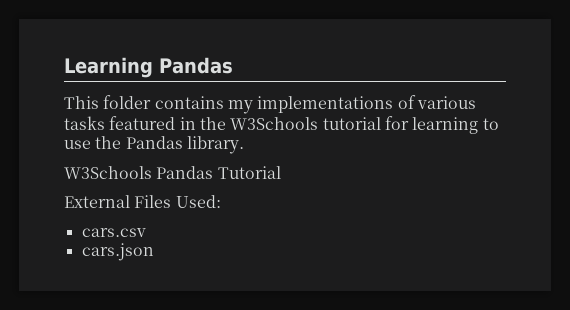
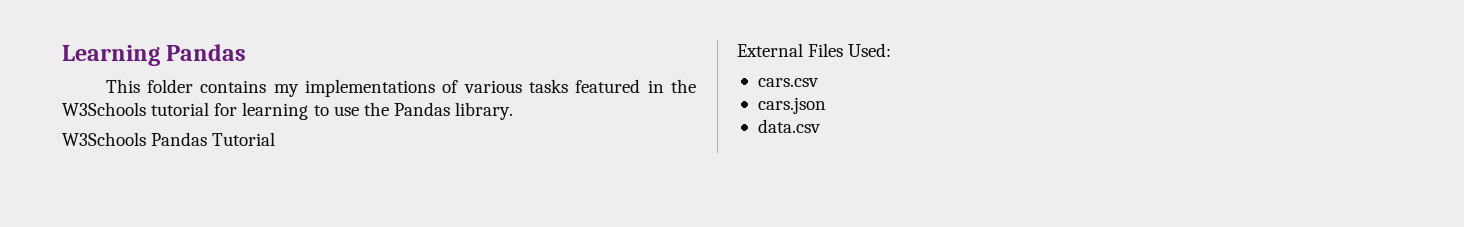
(154, 252) none -> [757,119,821,133] // data.csv

